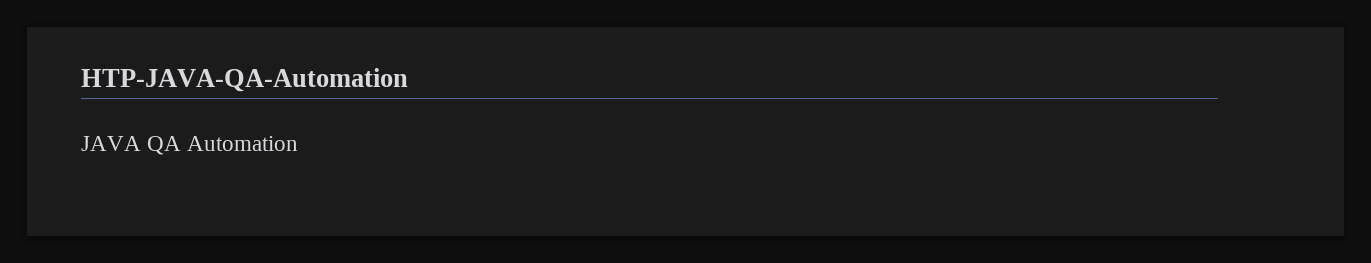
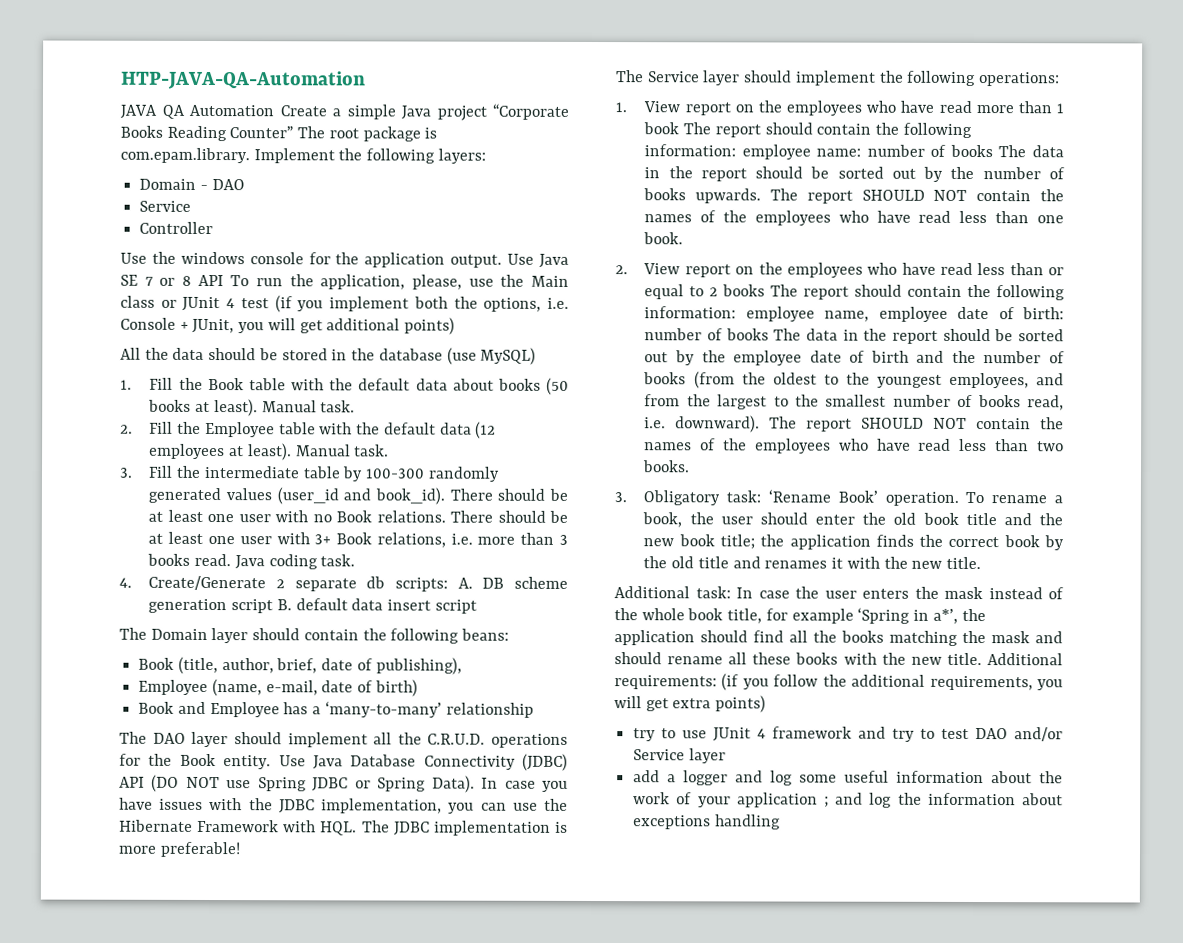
(299, 143) none -> [279,103,569,121] [120,125,438,142] [120,147,486,164] [139,178,245,191] [139,200,192,212] [139,221,214,235] [120,251,570,268] [120,274,569,290] [120,295,569,313] [120,317,456,335] [120,347,537,365] [120,377,569,395] [148,399,356,417] [120,421,497,439] [149,443,390,461] [119,465,500,482] [148,487,568,505] [148,509,568,523] [148,531,568,548] [147,553,356,570] [119,575,568,592] [148,598,477,614] [119,627,510,644] [138,656,462,675] [138,679,418,697] [138,701,534,718] [119,731,568,748] [119,753,568,771] [119,774,568,793] [119,797,568,814] [119,819,568,836] [118,841,241,858] [616,70,1061,87] [615,100,1064,116] [643,122,972,138] [644,144,1064,160] [644,166,1065,182] [643,188,1064,204] [644,210,1064,226] [643,232,684,245] [615,262,1064,278] [644,284,1065,301] [644,306,1064,322] [644,328,1064,344] [644,350,1065,366] [643,371,1064,389] [644,394,1064,411] [644,415,1064,433] [644,438,1064,454] [642,460,691,473] [614,489,1063,506] [642,512,1063,528] [643,534,1064,551] [643,556,981,570] [614,586,1064,600] [614,607,986,624] [614,630,1063,646] [614,652,1063,666] [614,673,1063,691] [614,695,767,713] [633,726,1063,742] [633,748,726,764] [633,770,1063,786] [633,792,1063,808] [633,814,781,830] Create a simple Java project “Corporate Books Reading Counter” The root package is com.epam.library. Implement the following layers: // Domain - DAO // Service // Controller // Use the windows console for the application output. Use Java SE 7 or 8 API To run the application, please, use the Main class or JUnit 4 test (if you implement both the options, i.e. Console + JUnit, you will get additional points) // All the data should be stored in the database (use MySQL) // 1. Fill the Book table with the default data about books (50 books at least). Manual task. // 2. Fill the Employee table with the default data (12 employees at least). Manual task. // 3. Fill the intermediate table by 100-300 randomly generated values (user_id and book_id). There should be at least one user with no Book relations. There should be at least one user with 3+ Book relations, i.e. more than 3 books read. Java coding task. // 4. Create/Generate 2 separate db scripts: A. DB scheme generation script B. default data insert script // The Domain layer should contain the following beans: // Book (title, author, brief, date of publishing), // Employee (name, e-mail, date of birth) // Book and Employee has a ‘many-to-many’ relationship // The DAO layer should implement all the C.R.U.D. operations for the Book entity. Use Java Database Connectivity (JDBC) API (DO NOT use Spring JDBC or Spring Data). In case you have issues with the JDBC implementation, you can use the Hibernate Framework with HQL. The JDBC implementation is more preferable! // The Service layer should implement the following operations: // 1. View report on the employees who have read more than 1 book The report should contain the following information: employee name: number of books The data in the report should be sorted out by the number of books upwards. The report SHOULD NOT contain the names of the employees who have read less than one book. // 2. View report on the employees who have read less than or equal to 2 books The report should contain the following information: employee name, employee date of birth: number of books The data in the report should be sorted out by the employee date of birth and the number of books (from the oldest to the youngest employees, and from the largest to the smallest number of books read, i.e. downward). The report SHOULD NOT contain the names of the employees who have read less than two books. // 3. Obligatory task: ‘Rename Book’ operation. To rename a book, the user should enter the old book title and the new book title; the application finds the correct book by the old title and renames it with the new title. // Additional task: In case the user enters the mask instead of the whole book title, for example ‘Spring in a*’, the application should find all the books matching the mask and should rename all these books with the new title. Additional requirements: (if you follow the additional requirements, you will get extra points) // try to use JUnit 4 framework and try to test DAO and/or Service layer // add a logger and log some useful information about the work of your application ; and log the information about exceptions handling

